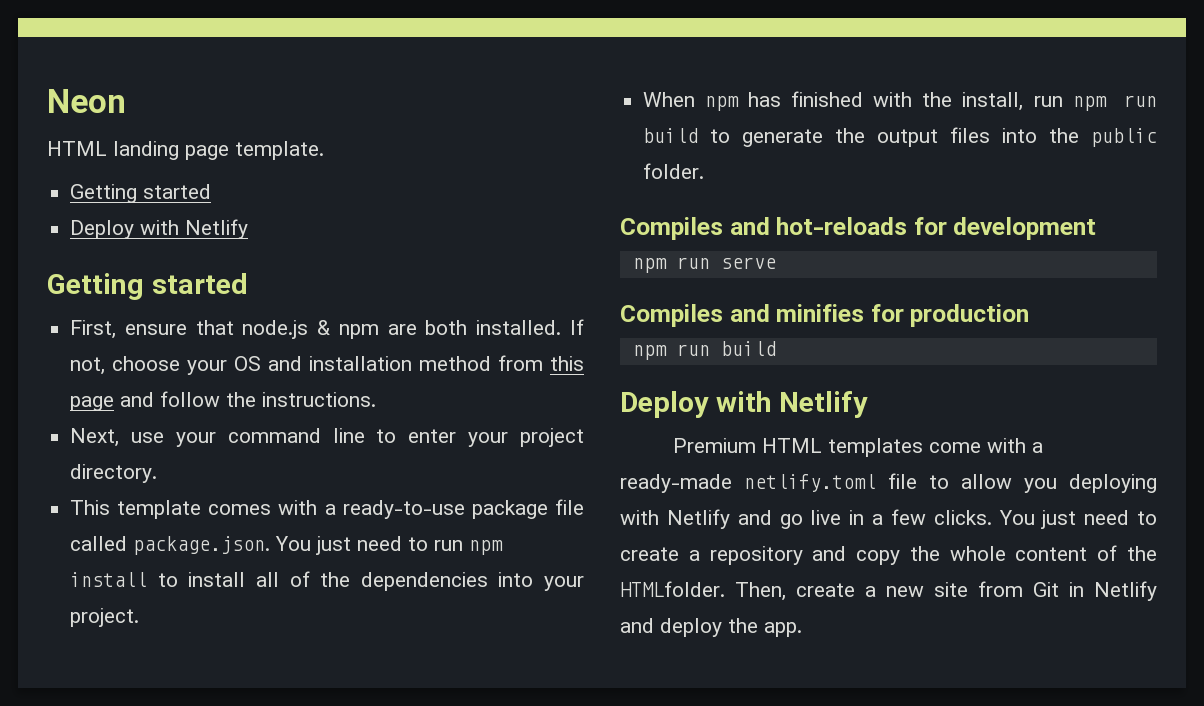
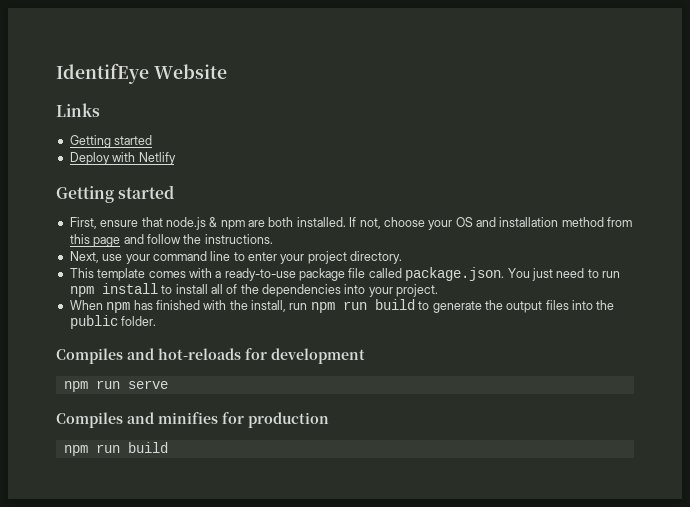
[47,89,126,113] [47,141,324,160] Neon // HTML landing page template. -> [56,63,227,84] [56,103,100,117] IdentifEye Website // Links
[620,391,869,418] [672,438,1043,457] [620,473,1157,493] [620,509,1157,529] [620,545,1157,565] [620,581,1157,601] [620,618,802,637] // Deploy with Netlify // Premium HTML templates come with a ready-made netlify.toml file to allow you deploying with Netlify and go live in a few clicks. You just need to create a repository and copy the whole content of the HTMLfolder. Then, create a new site from Git in Netlify and deploy the app. -> (168, 447) none

